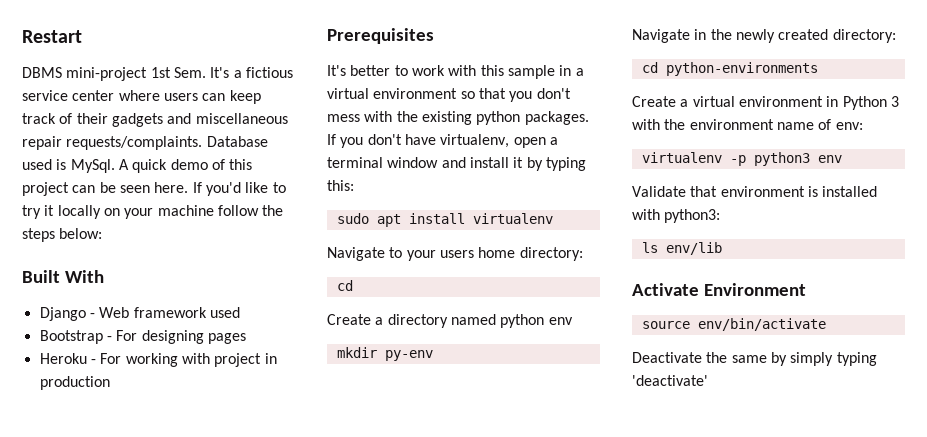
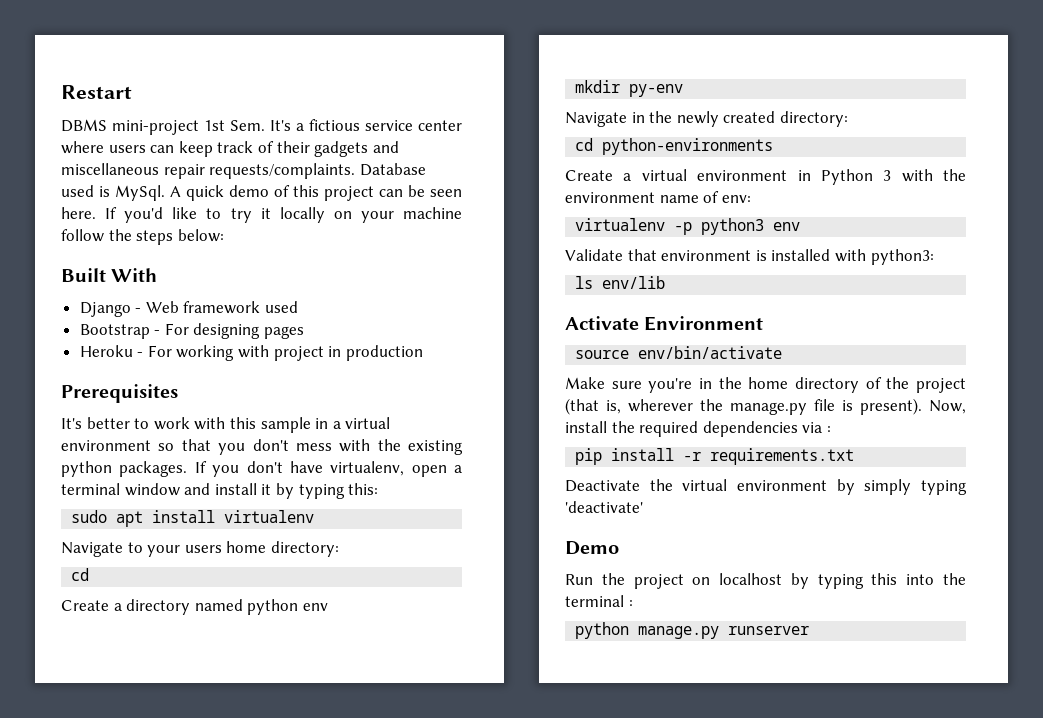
(826, 324) none -> [565,377,966,393] [565,398,966,415] [565,421,831,437] [575,448,855,465] // Make sure you're in the home directory of the project (that is, wherever the manage.py file is present). Now, install the required dependencies via : // pip install -r requirements.txt
[731,355,767,363] same -> [682,479,827,491] virtual environment
(708, 380) none -> [565,541,619,555] [565,573,966,589] [565,595,633,607] [575,622,810,639] // Demo // Run the project on localhost by typing this into the terminal : // python manage.py runserver

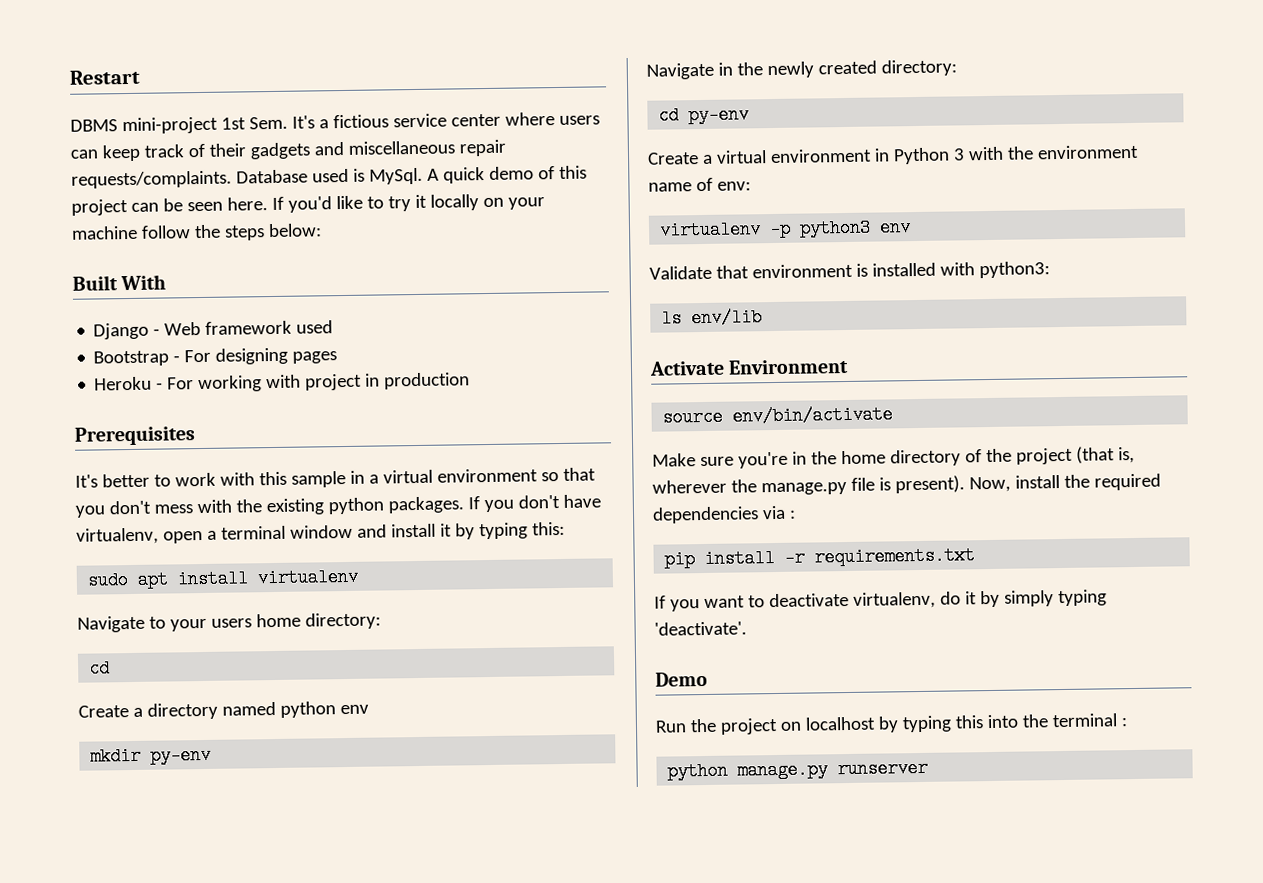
[602,138,774,155] python-environments -> [688,105,750,125] py-env
[565,479,827,492] Deactivate the virtual environment -> [654,591,977,612] If you want to deactivate virtualenv, do it
[565,501,643,513] 'deactivate' -> [654,621,747,636] 'deactivate'.

